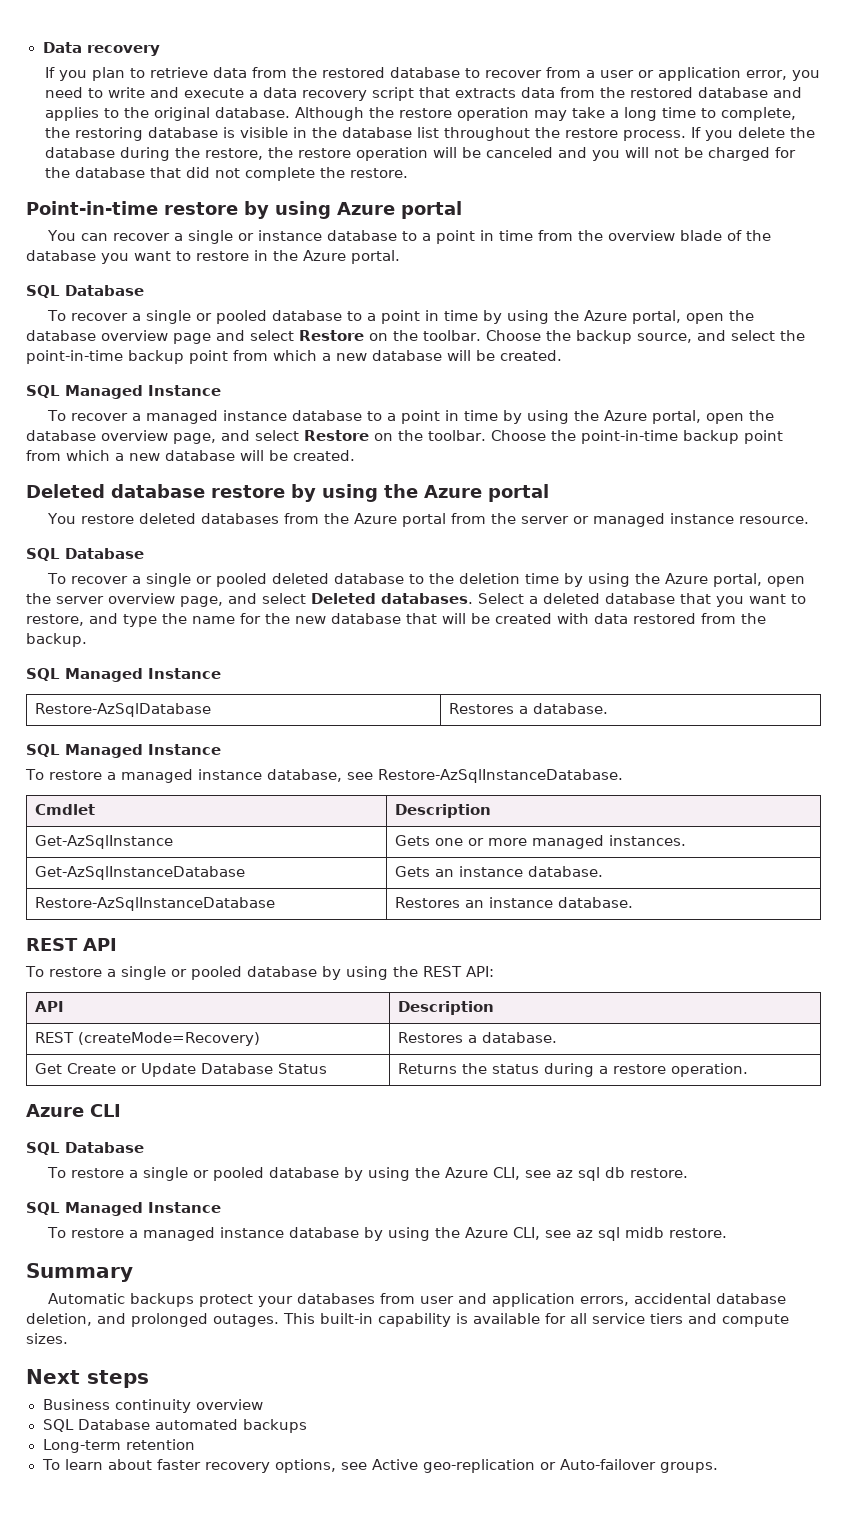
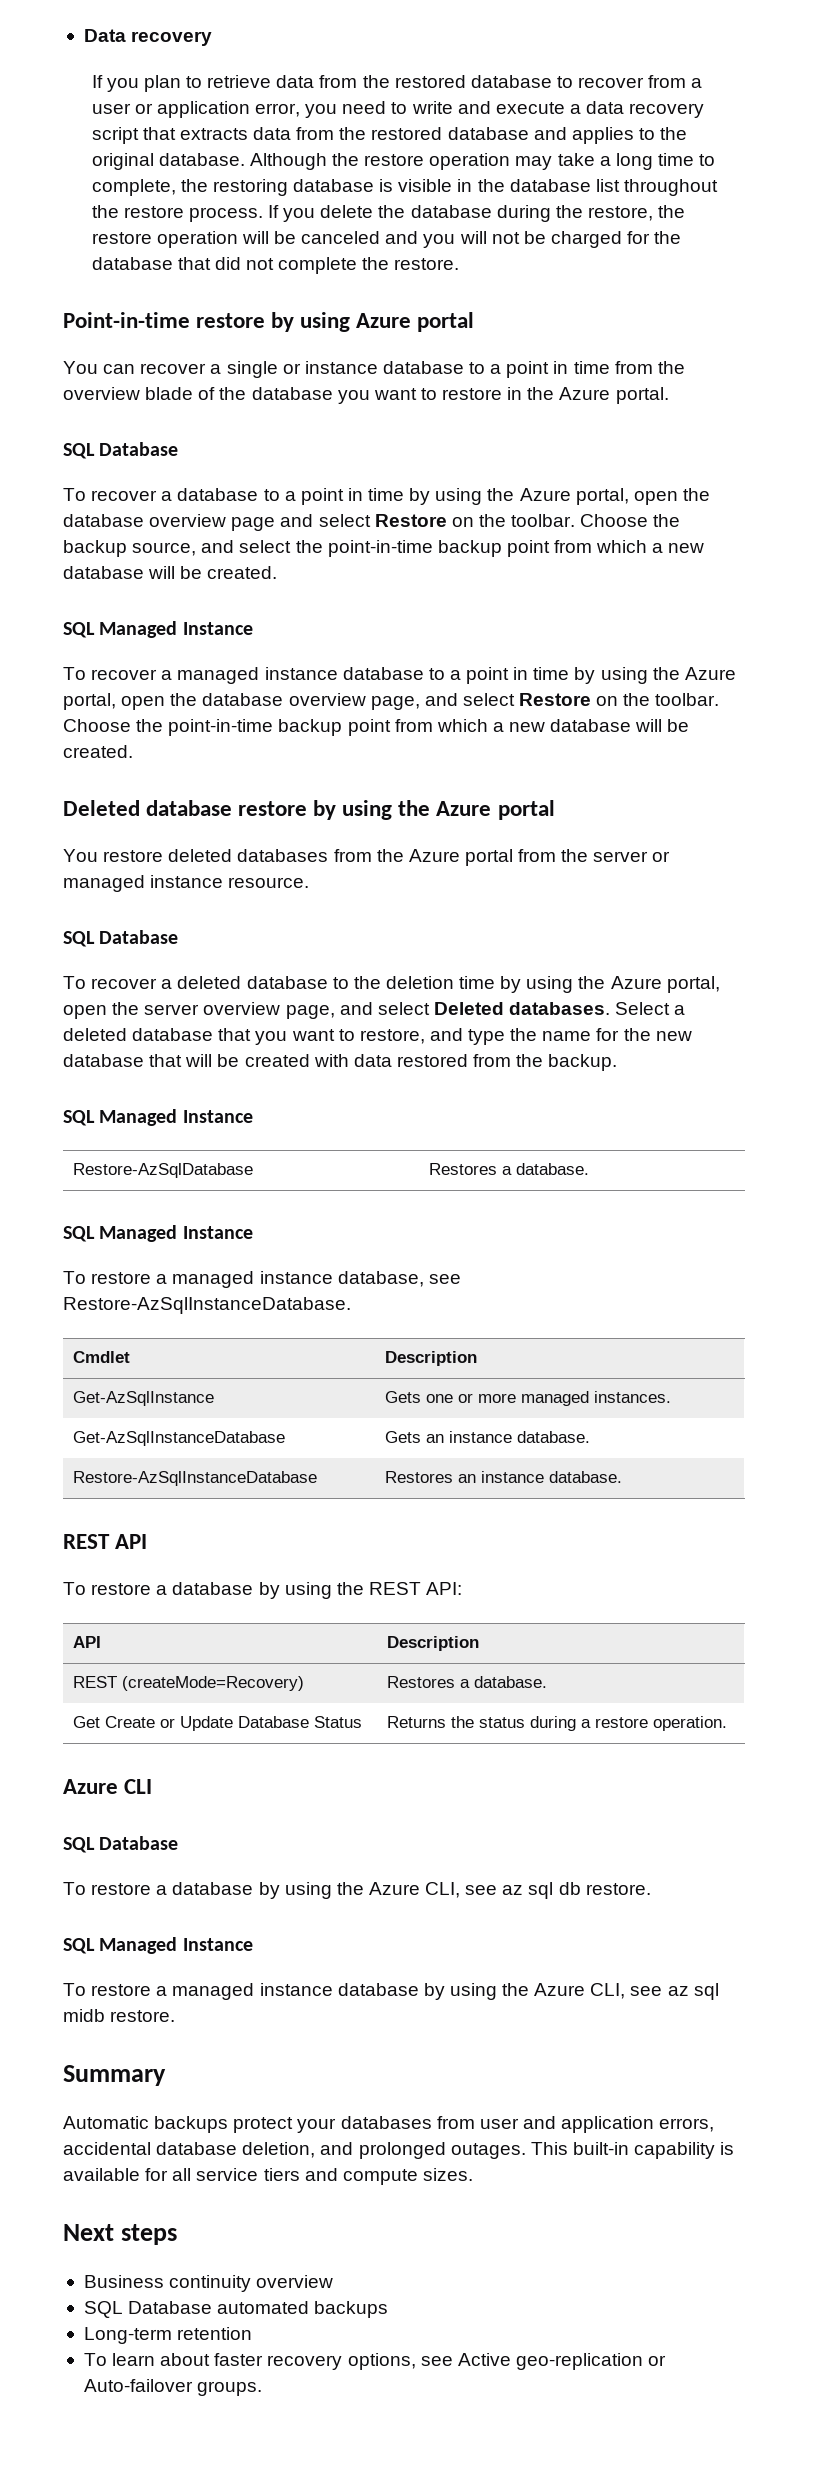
[146,310,268,324] single or pooled -> (173, 496) none
[146,573,268,587] single or pooled -> (173, 984) none
[120,966,242,980] single or pooled -> (168, 1590) none
[143,1167,265,1181] single or pooled -> (168, 1890) none

